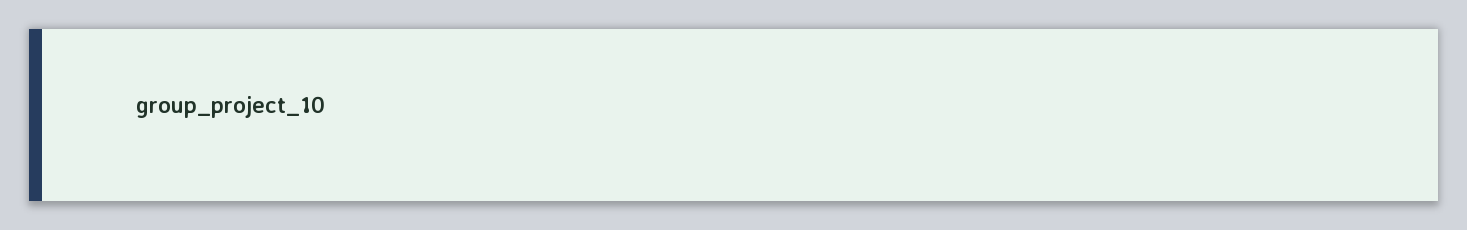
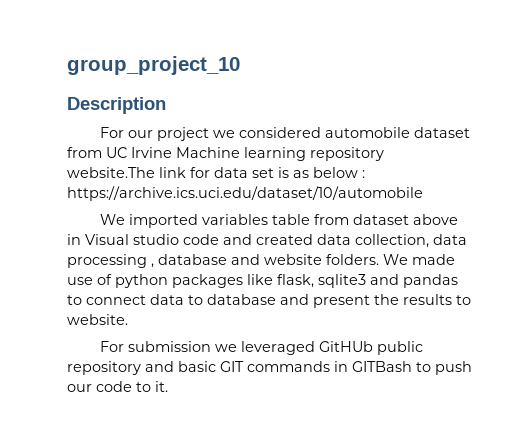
(325, 107) none -> [67,97,166,114] [99,127,470,141] [67,147,384,161] [67,167,365,178] [67,186,423,201] [99,214,458,228] [67,234,467,248] [67,254,455,268] [67,274,458,288] [67,294,471,308] [67,314,128,325] [99,341,423,355] [67,361,472,375] [67,381,168,392] // Description // For our project we considered automobile dataset from UC Irvine Machine learning repository website.The link for data set is as below : https://archive.ics.uci.edu/dataset/10/automobile // We imported variables table from dataset above in Visual studio code and created data collection, data processing , database and website folders. We made use of python packages like flask, sqlite3 and pandas to connect data to database and present the results to website. // For submission we leveraged GitHUb public repository and basic GIT commands in GITBash to push our code to it.

